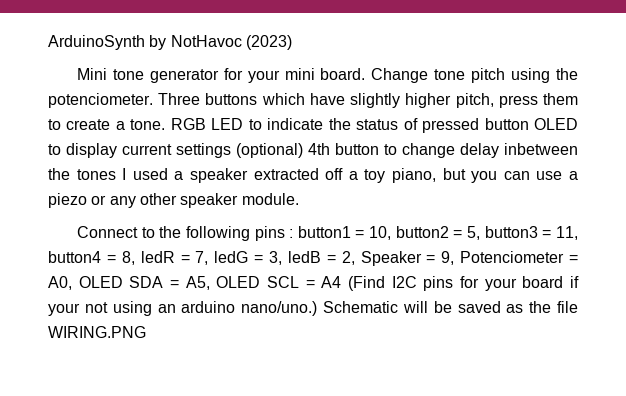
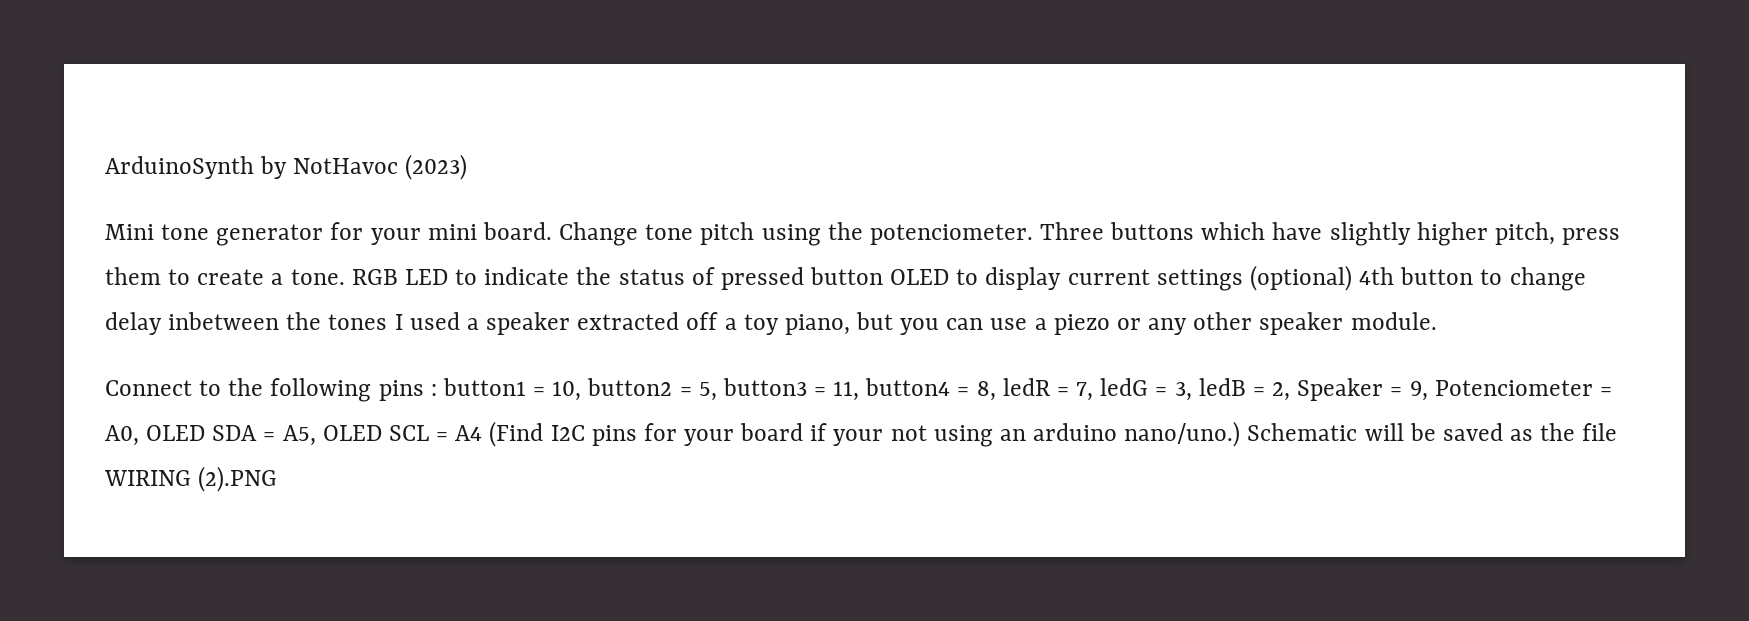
[48,326,146,338] WIRING.PNG -> [104,466,278,492] WIRING (2).PNG

